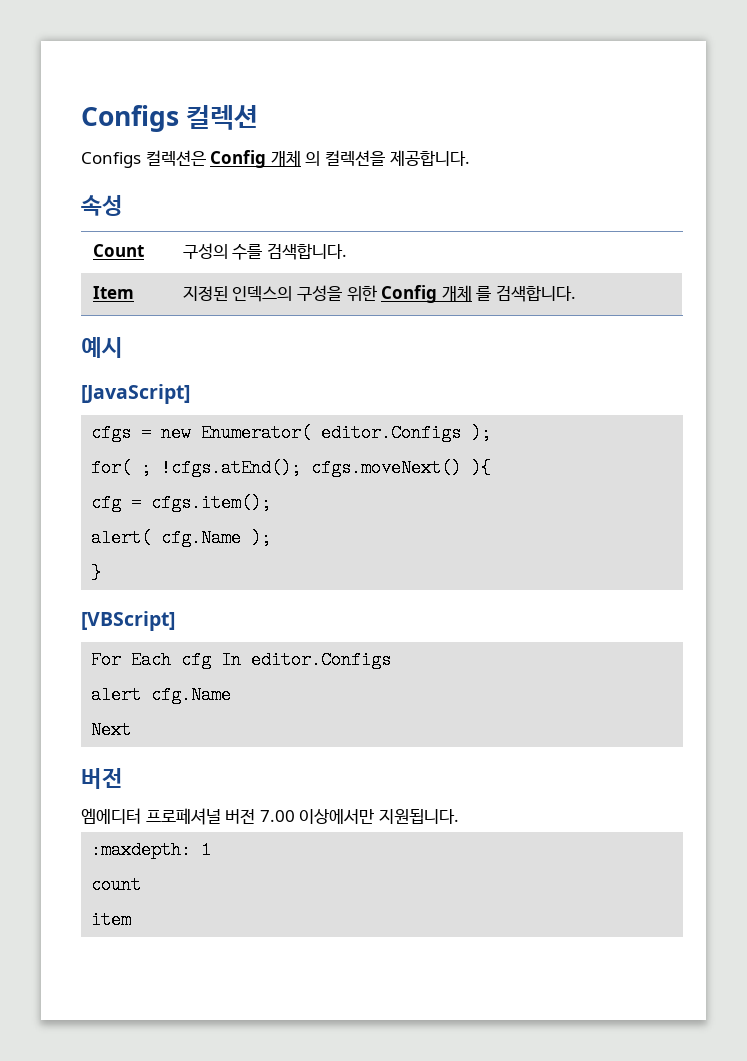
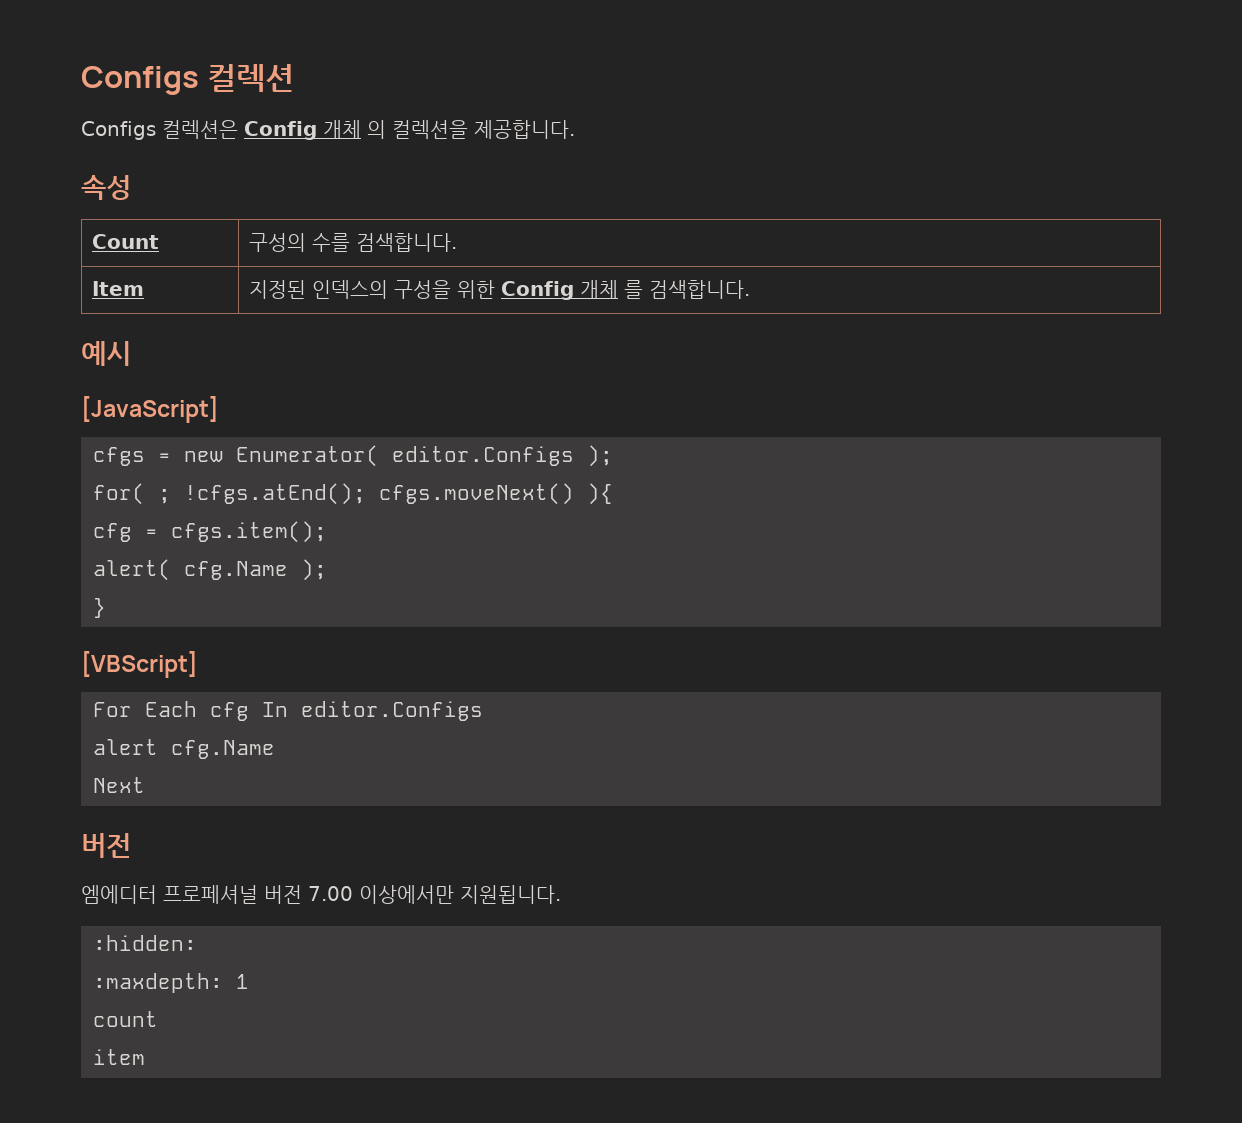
(459, 816) none -> [93,935,197,951] // :hidden:

